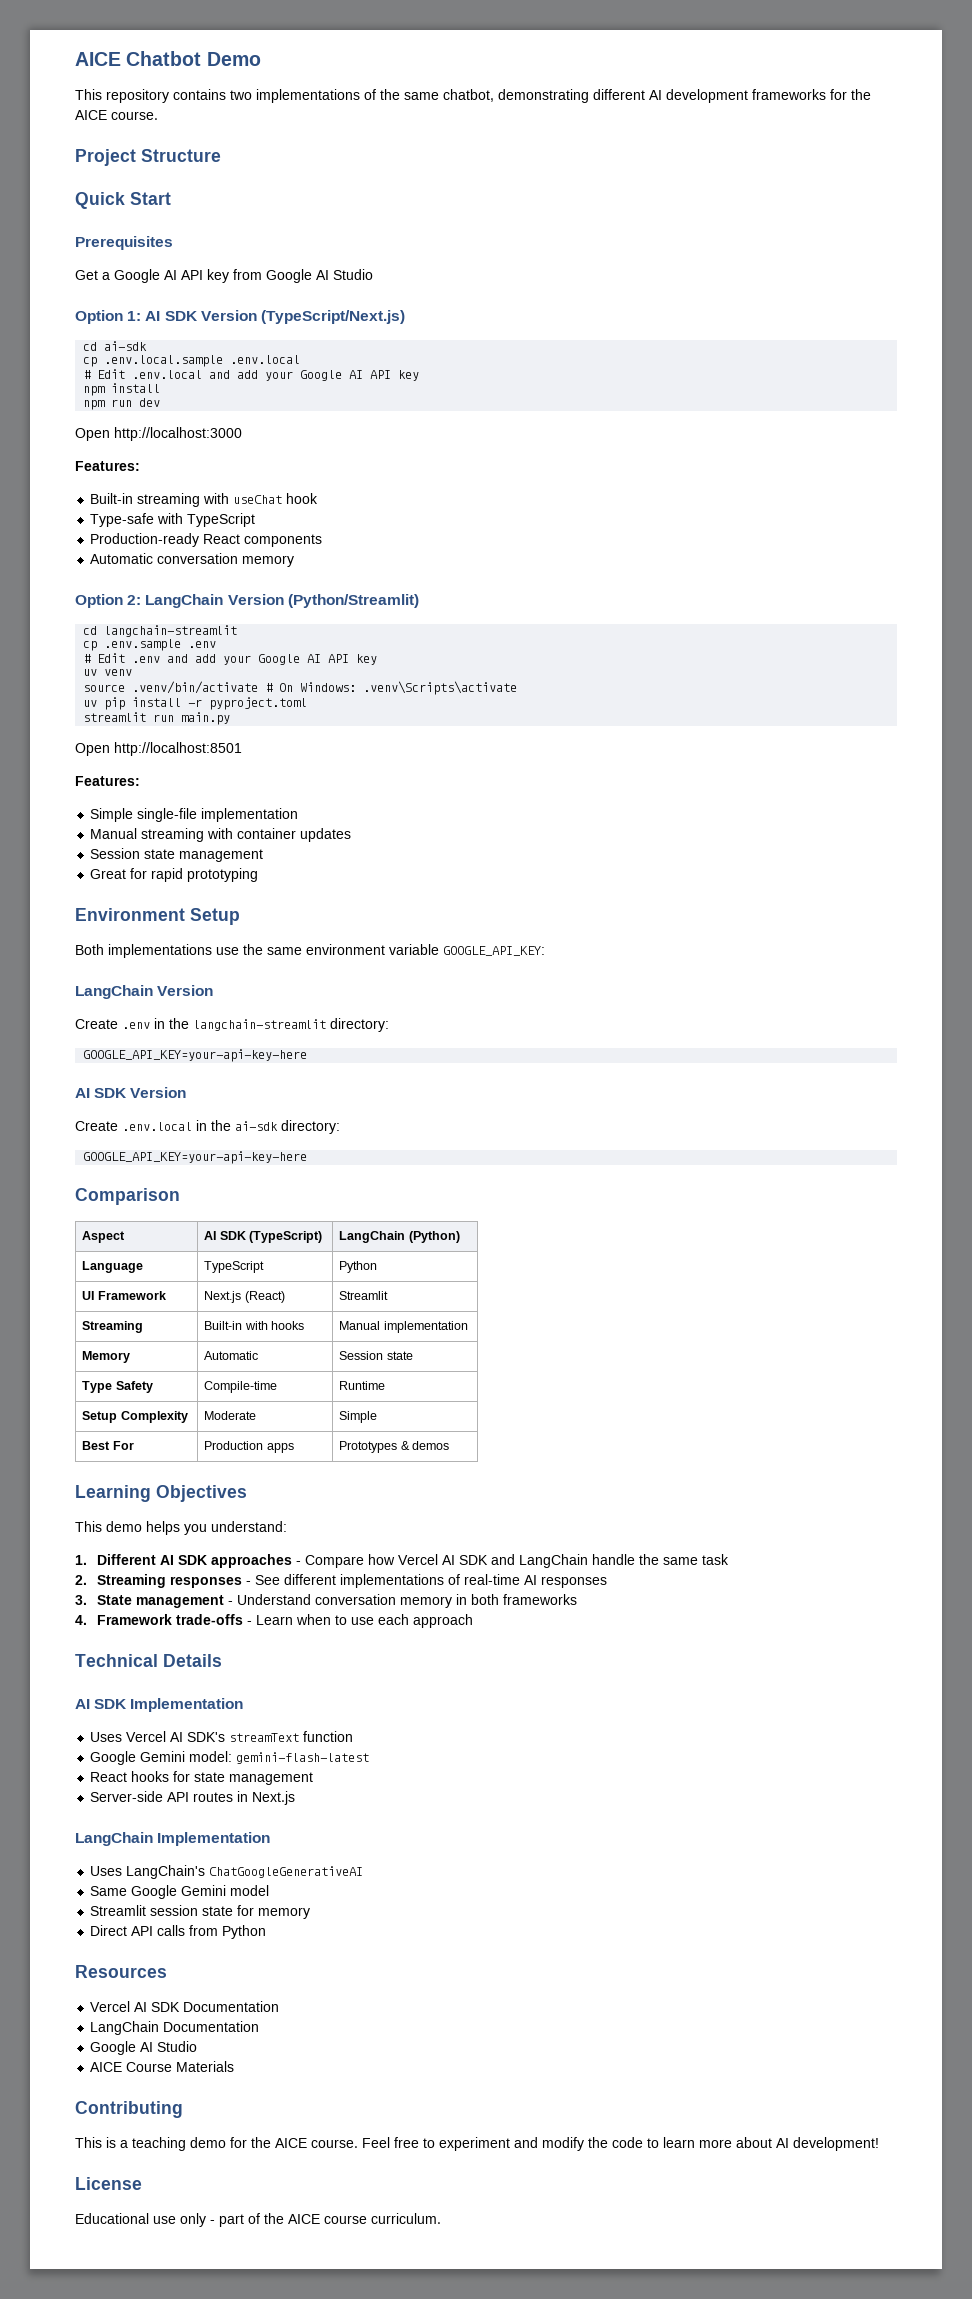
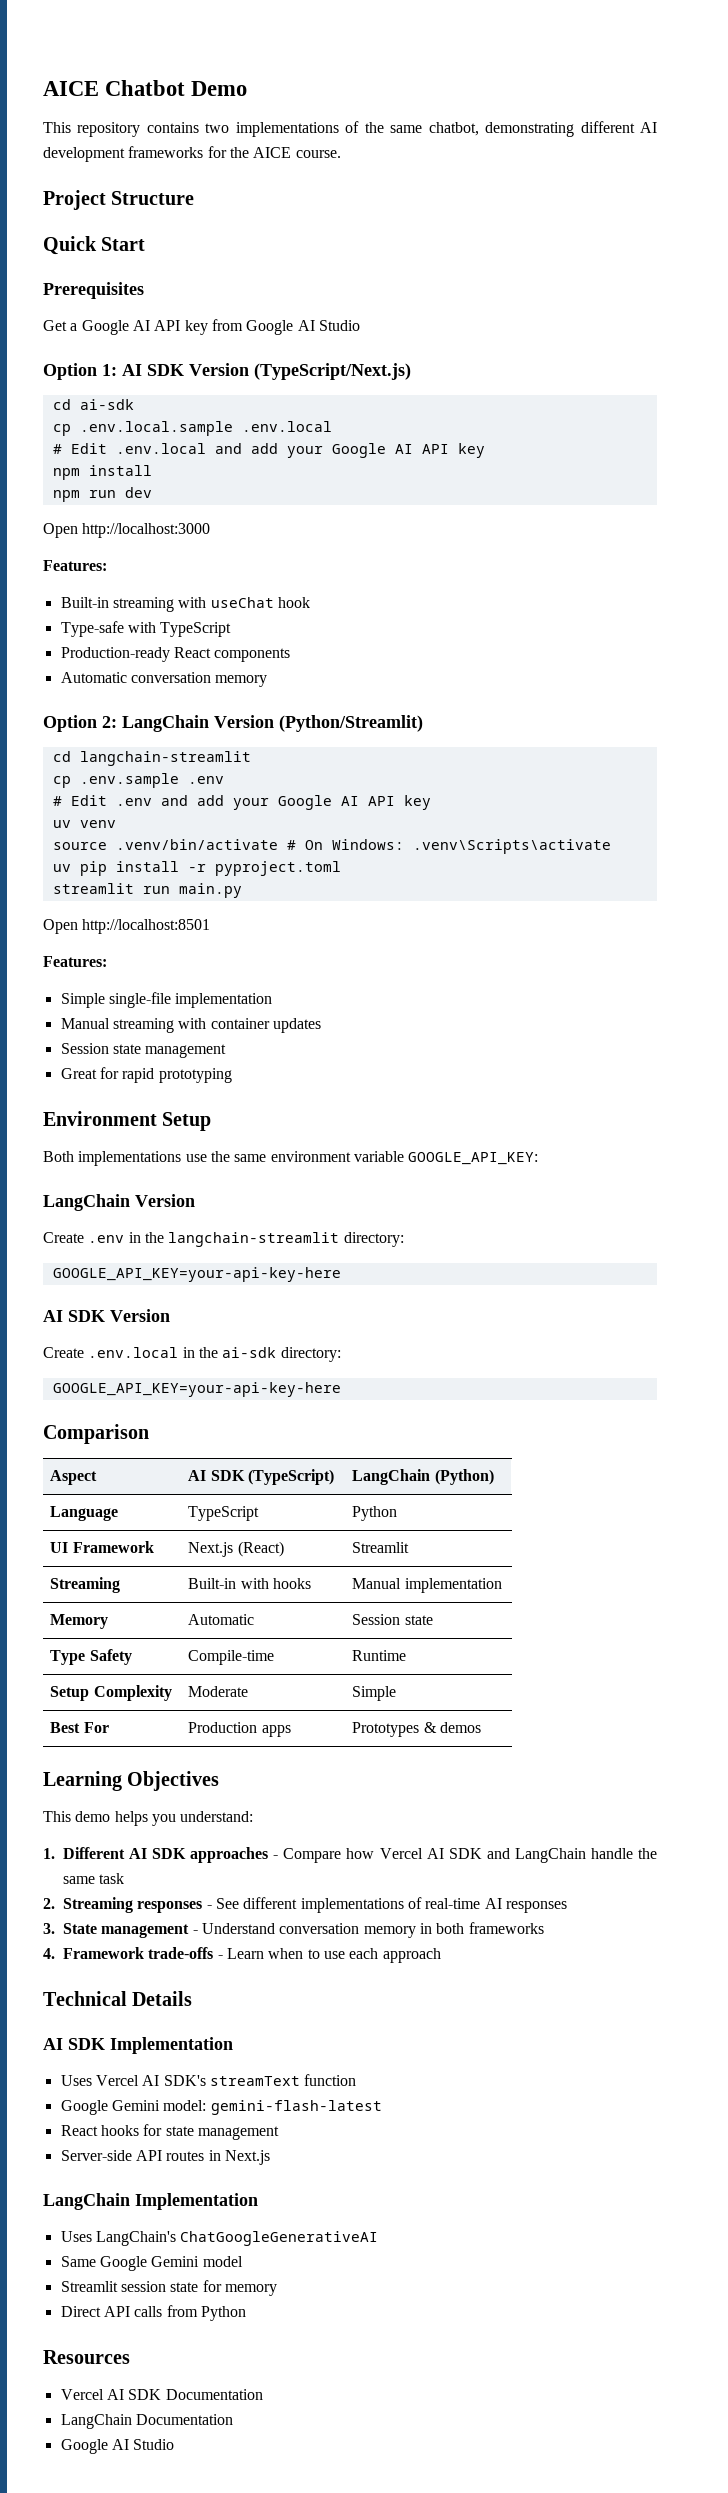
[90,2061,235,2072] [75,2101,183,2118] [75,2137,879,2151] [75,2177,142,2190] [75,2213,441,2227] // AICE Course Materials // Contributing // This is a teaching demo for the AICE course. Feel free to experiment and modify the code to learn more about AI development! // License // Educational use only - part of the AICE course curriculum. -> (175, 2444) none

